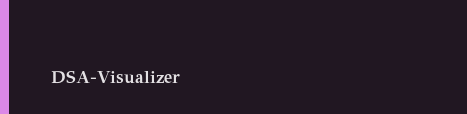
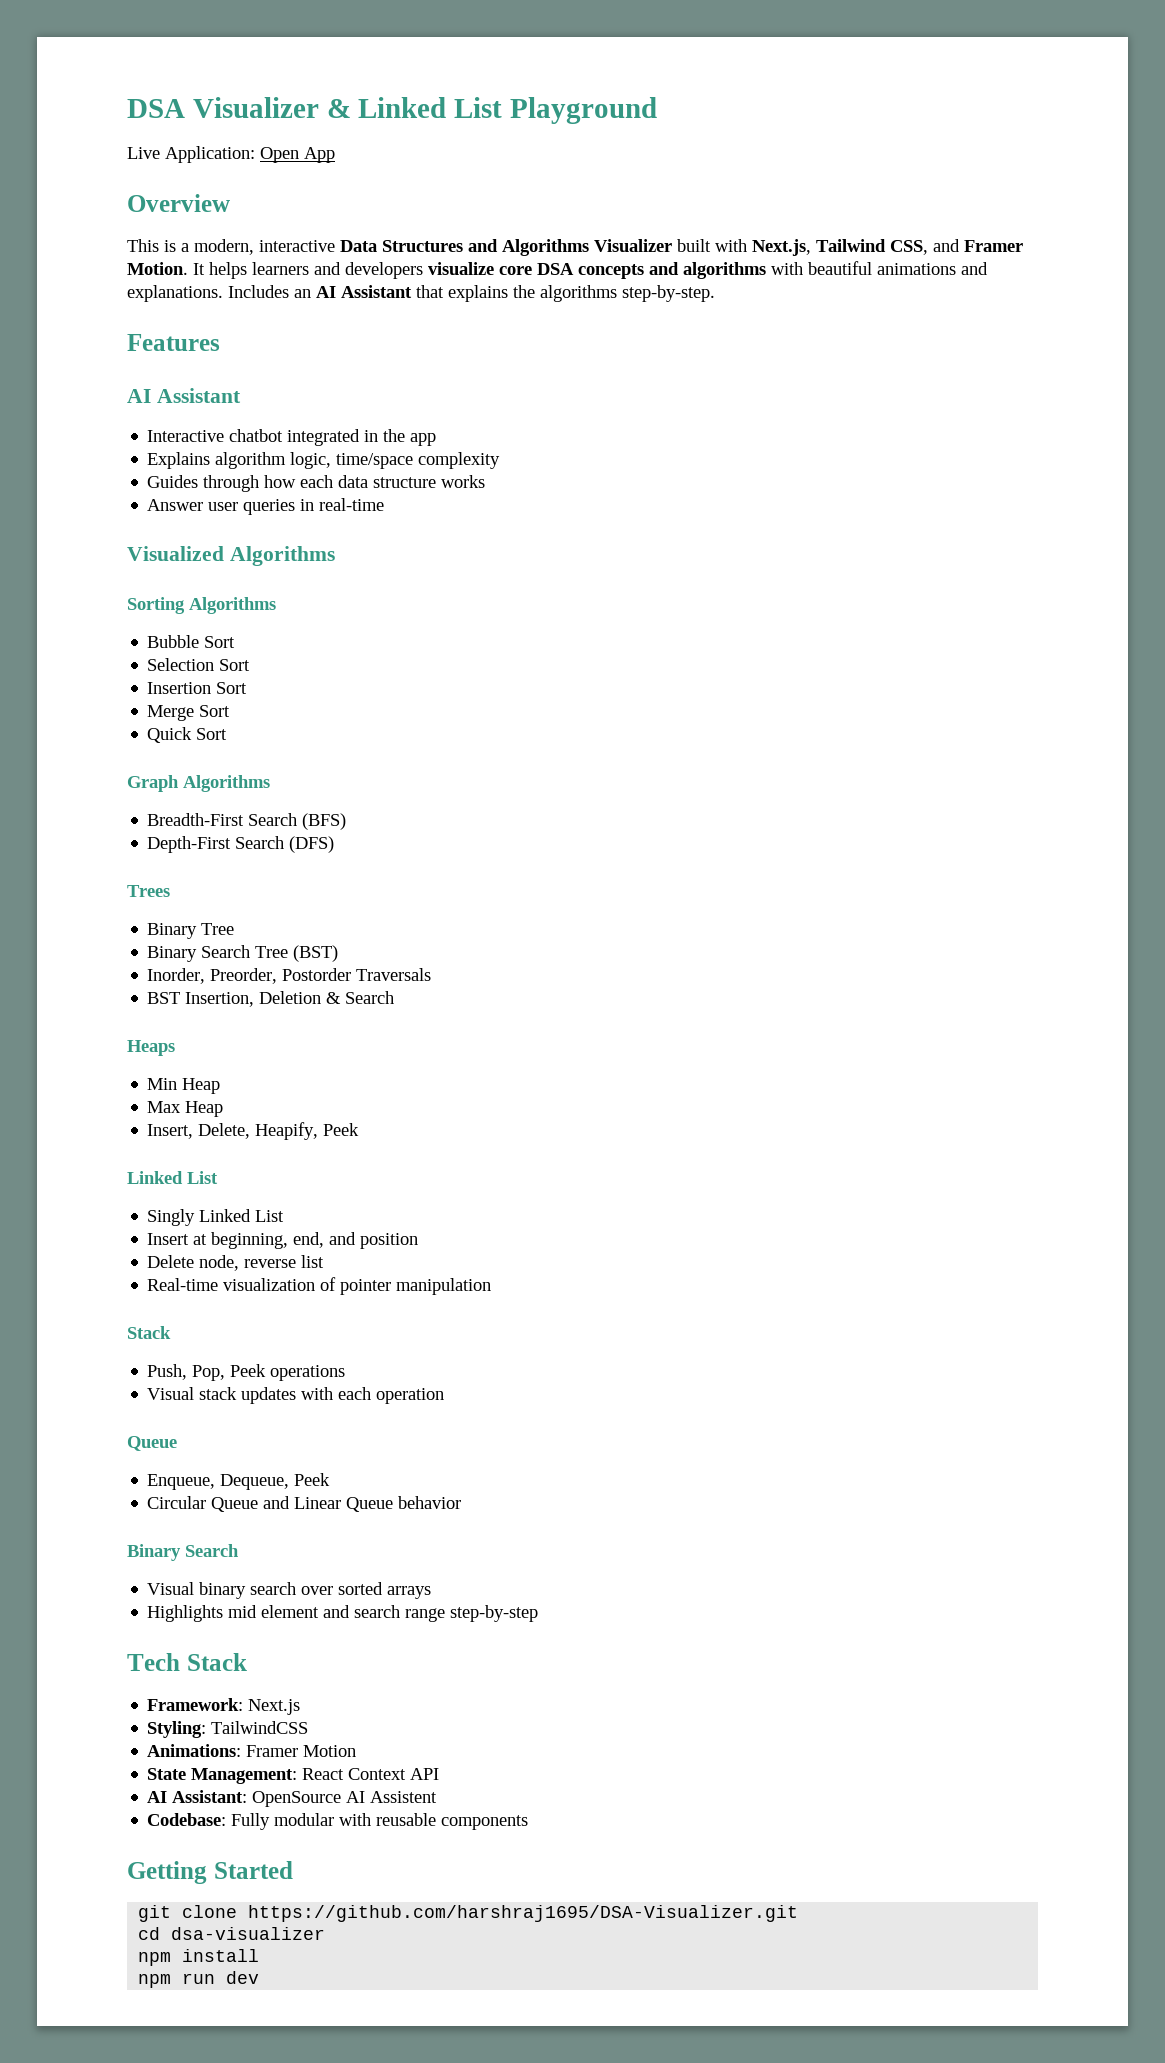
[51,70,180,84] DSA-Visualizer -> [127,97,658,124] [127,146,335,163] [127,194,230,212] [127,239,1023,256] [127,261,988,279] [127,285,715,302] [127,334,220,351] [127,388,241,403] [147,429,437,446] [147,452,501,469] [147,475,486,492] [147,498,385,515] [127,546,335,566] [127,597,276,614] [147,635,236,648] [147,658,251,671] [147,682,248,694] [147,705,231,721] [147,727,228,743] [127,775,270,792] [147,813,347,830] [147,836,335,853] [127,885,170,897] [147,923,235,939] [147,945,339,962] [147,968,432,984] [147,991,395,1007] [127,1040,175,1056] [147,1078,221,1094] [147,1101,224,1117] [147,1122,360,1140] [127,1171,218,1184] [147,1209,285,1226] [147,1232,419,1249] [147,1255,325,1271] [147,1277,492,1295] [127,1326,171,1339] [147,1364,346,1381] [147,1387,445,1404] [127,1436,177,1451] [147,1473,331,1490] [147,1496,462,1512] [127,1544,239,1561] [147,1582,432,1599] [147,1605,539,1622] [127,1653,247,1671] [147,1698,301,1715] [147,1721,309,1738] [147,1744,357,1757] [147,1768,440,1784] [147,1790,438,1807] [147,1813,529,1830] [127,1861,293,1884] [138,1905,799,1922] [138,1927,326,1940] [138,1949,260,1966] [138,1971,260,1988] DSA Visualizer & Linked List Playground // Live Application: Open App // Overview // This is a modern, interactive Data Structures and Algorithms Visualizer built with Next.js, Tailwind CSS, and Framer Motion. It helps learners and developers visualize core DSA concepts and algorithms with beautiful animations and explanations. Includes an AI Assistant that explains the algorithms step-by-step. // Features // AI Assistant // Interactive chatbot integrated in the app // Explains algorithm logic, time/space complexity // Guides through how each data structure works // Answer user queries in real-time // Visualized Algorithms // Sorting Algorithms // Bubble Sort // Selection Sort // Insertion Sort // Merge Sort // Quick Sort // Graph Algorithms // Breadth-First Search (BFS) // Depth-First Search (DFS) // Trees // Binary Tree // Binary Search Tree (BST) // Inorder, Preorder, Postorder Traversals // BST Insertion, Deletion & Search // Heaps // Min Heap // Max Heap // Insert, Delete, Heapify, Peek // Linked List // Singly Linked List // Insert at beginning, end, and position // Delete node, reverse list // Real-time visualization of pointer manipulation // Stack // Push, Pop, Peek operations // Visual stack updates with each operation // Queue // Enqueue, Dequeue, Peek // Circular Queue and Linear Queue behavior // Binary Search // Visual binary search over sorted arrays // Highlights mid element and search range step-by-step // Tech Stack // Framework: Next.js // Styling: TailwindCSS // Animations: Framer Motion // State Management: React Context API // AI Assistant: OpenSource AI Assistent // Codebase: Fully modular with reusable components // Getting Started // git clone https://github.com/harshraj1695/DSA-Visualizer.git // cd dsa-visualizer // npm install // npm run dev

